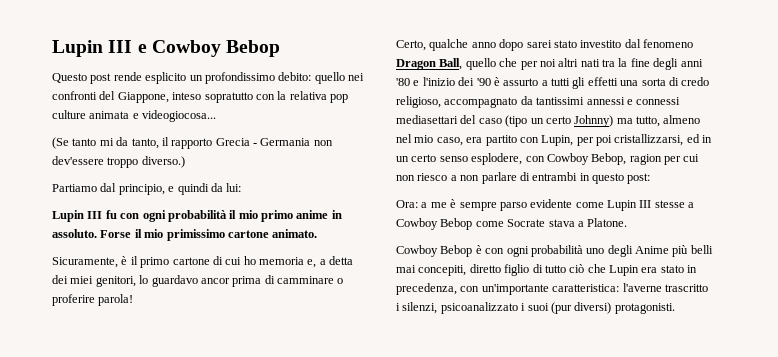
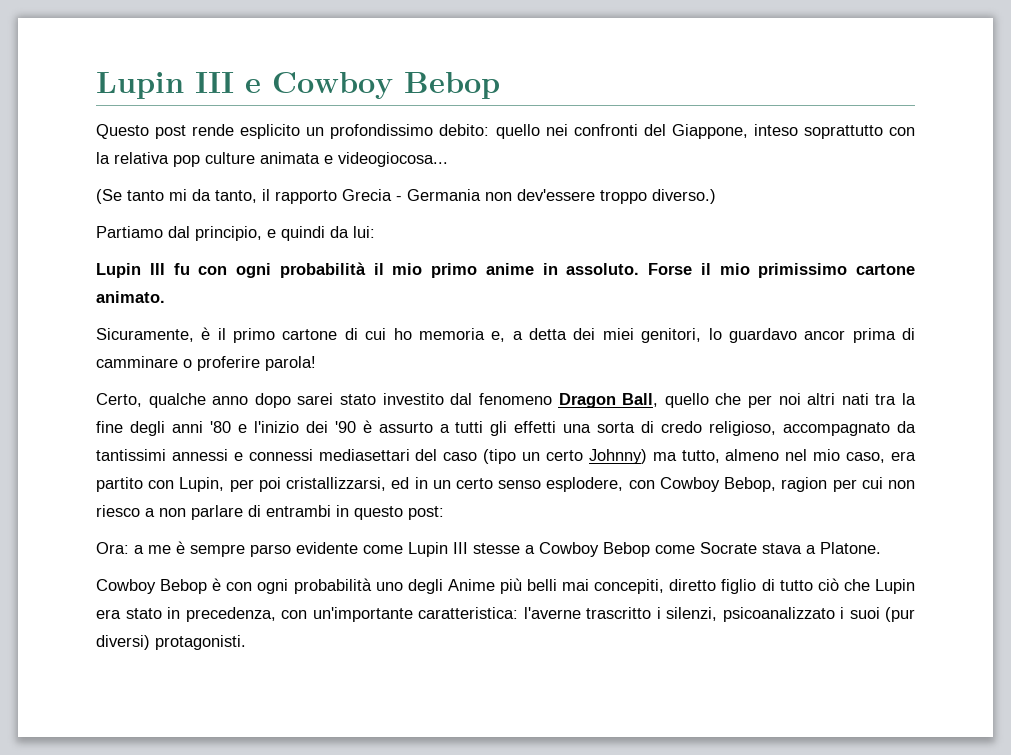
[204,92,253,103] sopratutto -> [803,125,883,139] soprattutto

